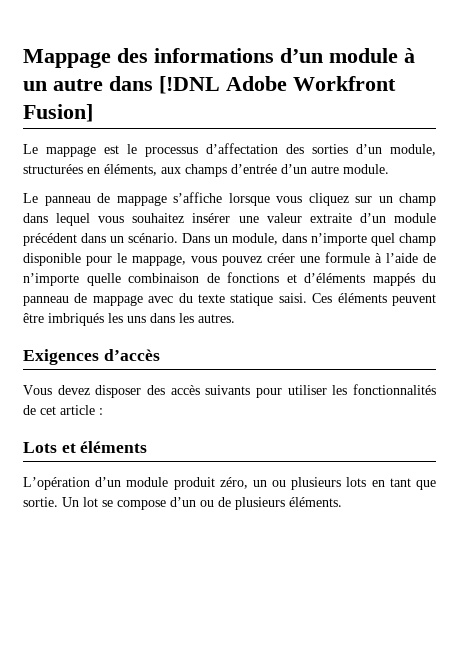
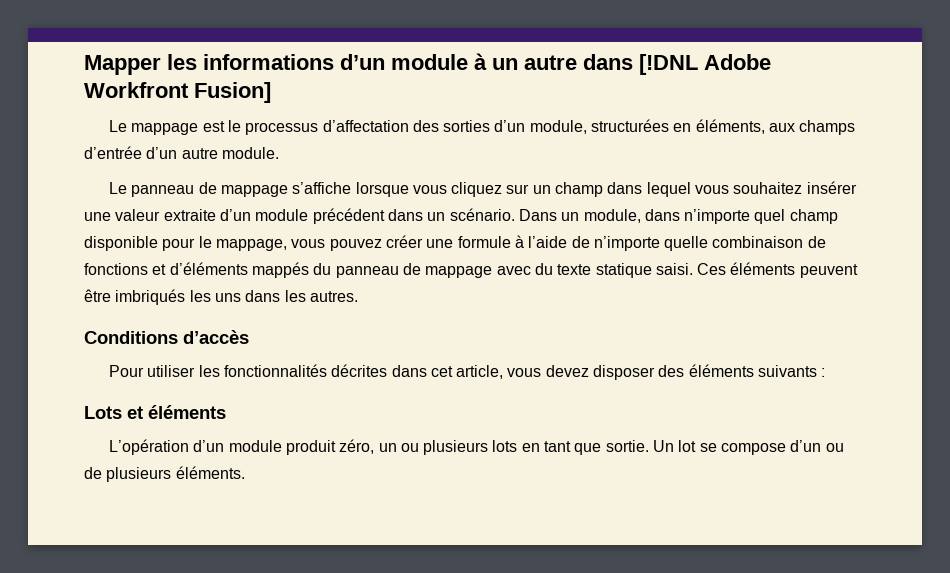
[23,48,148,68] Mappage des -> [84,54,197,75] Mapper les
[23,349,99,365] Exigences -> [84,331,178,344] Conditions
[23,384,437,398] [23,405,95,415] Vous devez disposer des accès suivants pour utiliser les fonctionnalités de cet article -> [108,364,818,380] Pour utiliser les fonctionnalités décrites dans cet article, vous devez disposer des éléments suivants

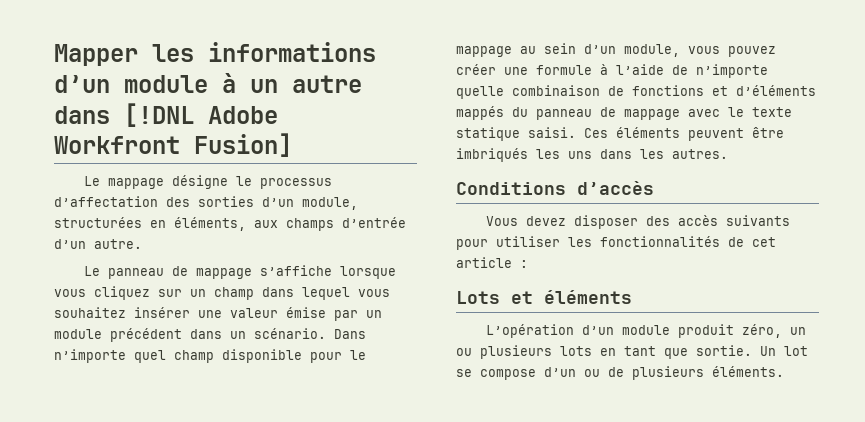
[202,121,225,132] est -> [171,175,228,189] désigne
[181,147,279,159] autre module. -> [94,239,142,249] autre.
[163,209,251,221] extraite d’un -> [286,307,382,321] émise par un
[561,209,680,223] un module, dans -> (366, 334) none
[215,239,287,251] mappage, -> [456,43,680,57] mappage au sein d’un module,
[534,263,553,275] du -> [728,107,744,117] le
[108,364,818,380] Pour utiliser les fonctionnalités décrites dans cet article, vous devez disposer des éléments suivants -> [485,215,790,229] [456,236,776,250] [456,257,512,268] Vous devez disposer des accès suivants pour utiliser les fonctionnalités de cet article

